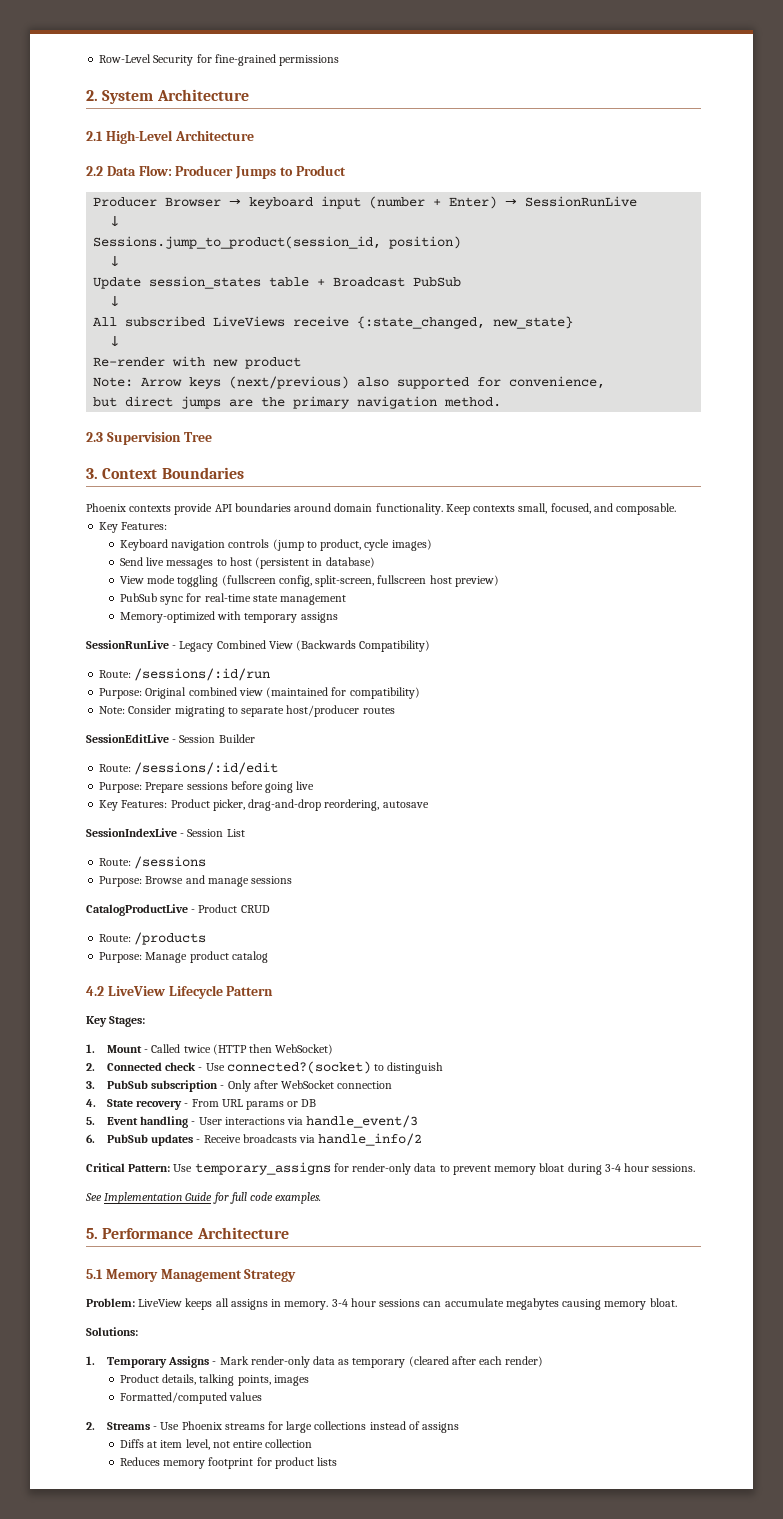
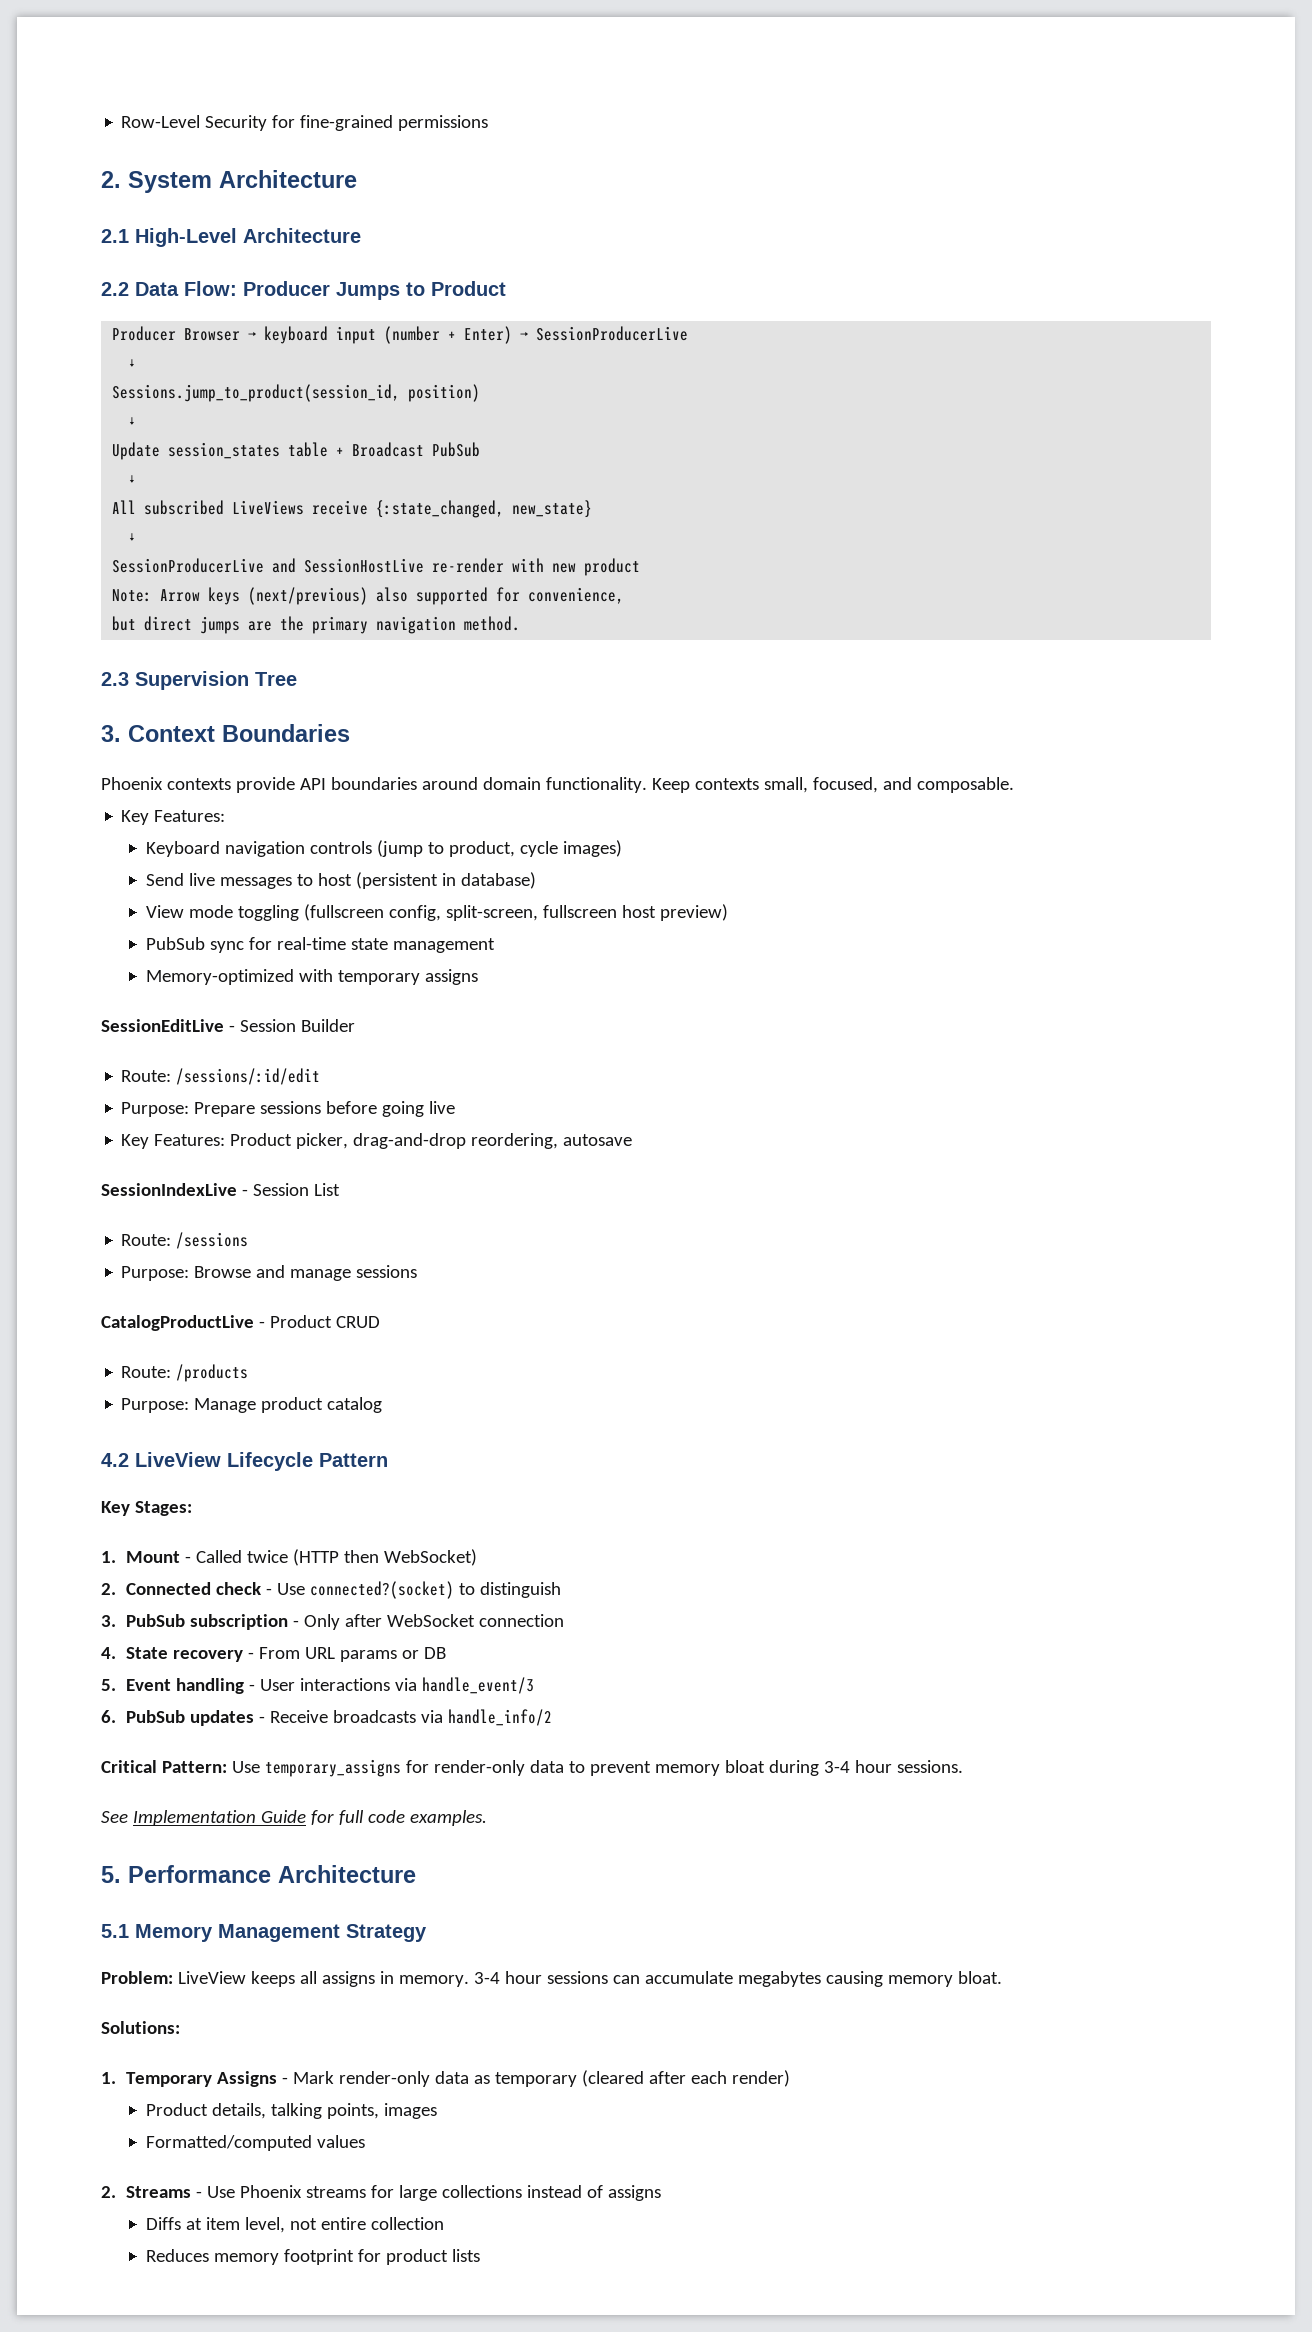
[525,196,638,207] SessionRunLive -> [536,326,689,341] SessionProducerLive
[93,357,166,367] Re-render -> [112,558,505,573] SessionProducerLive and SessionHostLive re-render
[86,640,431,652] [99,668,271,681] [99,687,420,699] [99,705,395,717] // SessionRunLive - Legacy Combined View (Backwards Compatibility) // Route: /sessions/:id/run // Purpose: Original combined view (maintained for compatibility) // Note: Consider migrating to separate host/producer routes -> (479, 977) none

